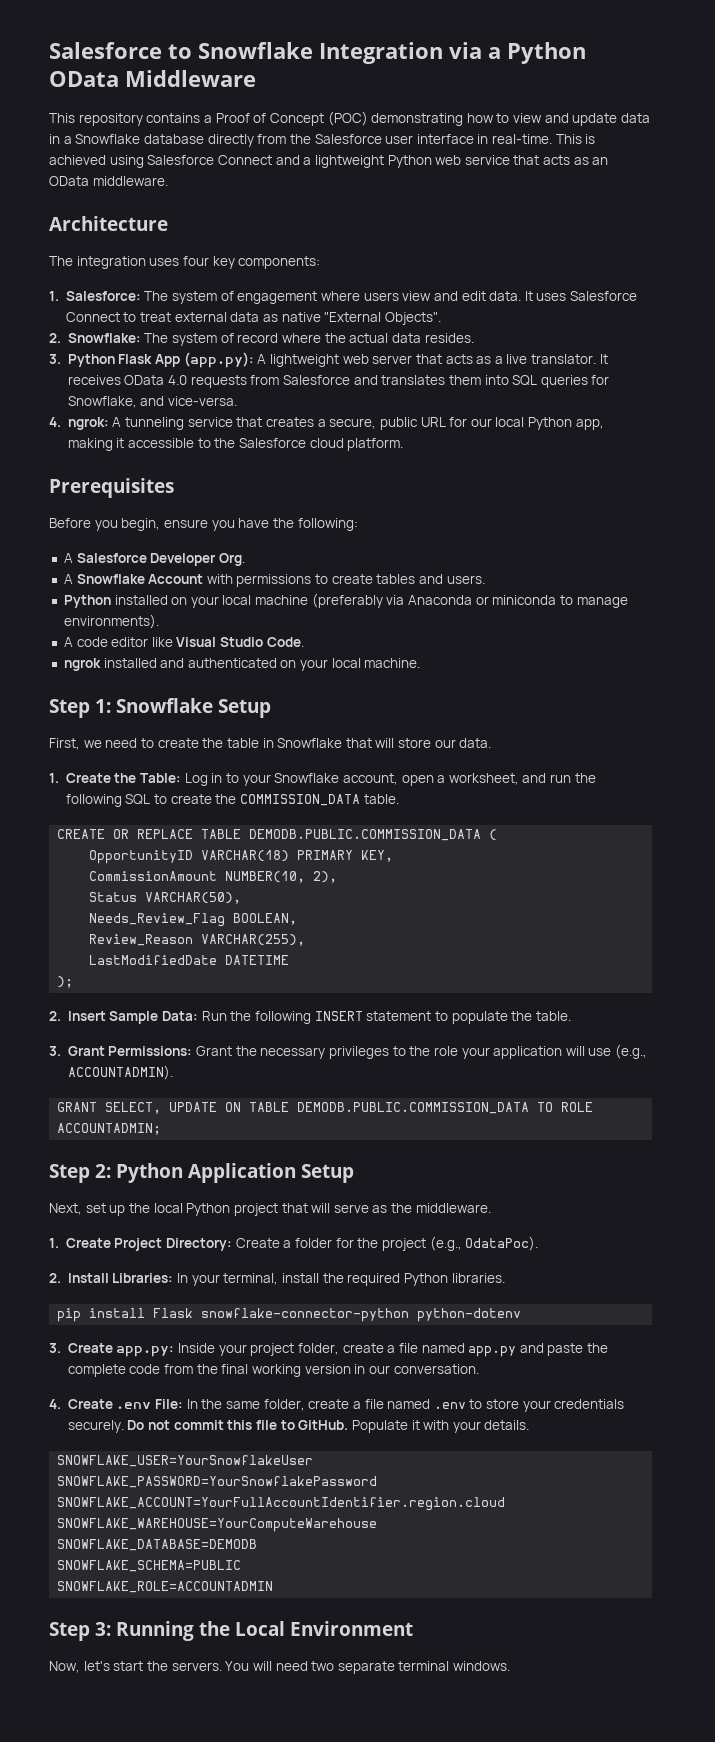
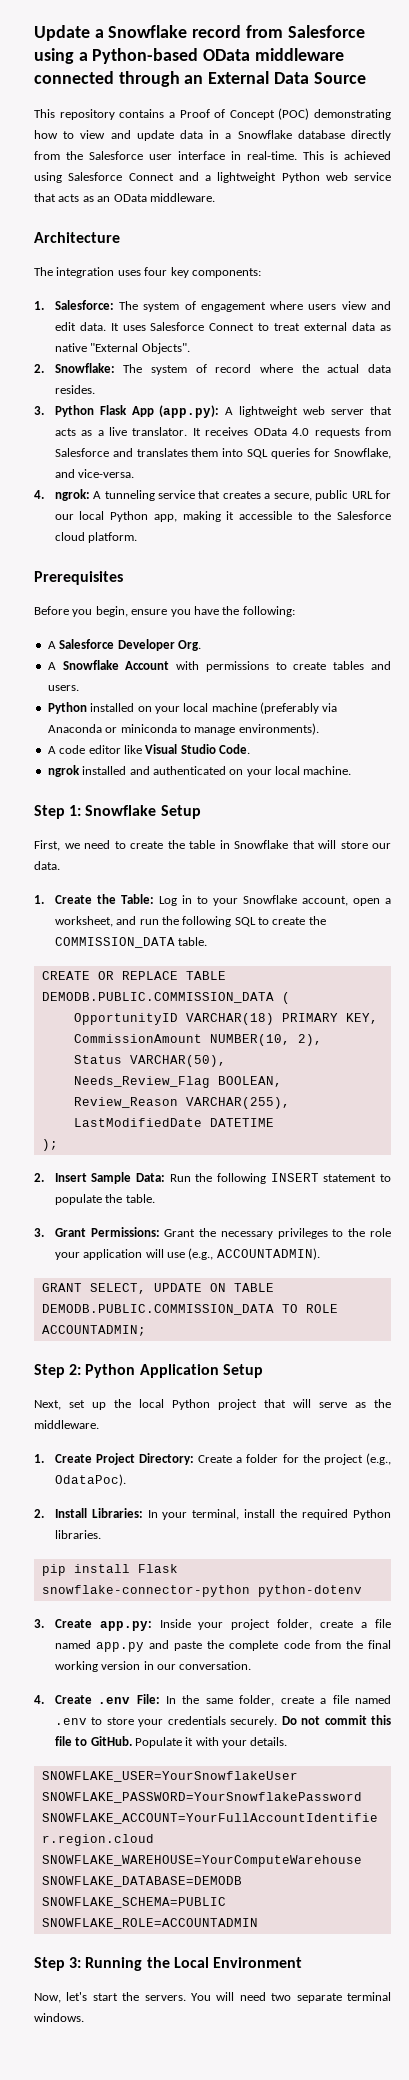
[49,42,586,64] [49,70,256,87] Salesforce to Snowflake Integration via a Python OData Middleware -> [34,25,365,41] [34,48,344,64] [34,71,366,87] Update a Snowflake record from Salesforce using a Python-based OData middleware connected through an External Data Source

